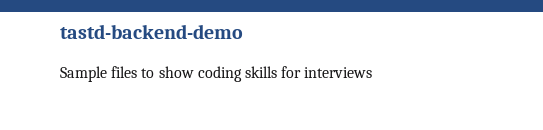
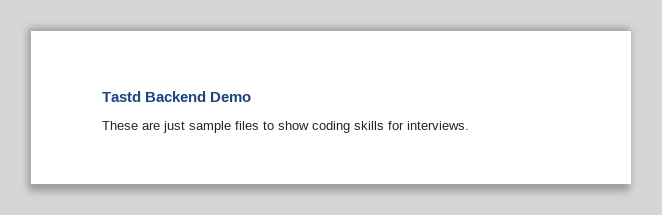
[60,24,243,39] [60,66,107,82] tastd-backend-demo // Sample -> [102,91,252,102] [102,121,231,133] Tastd Backend Demo // These are just sample
[304,67,373,78] interviews -> [407,121,469,130] interviews.

